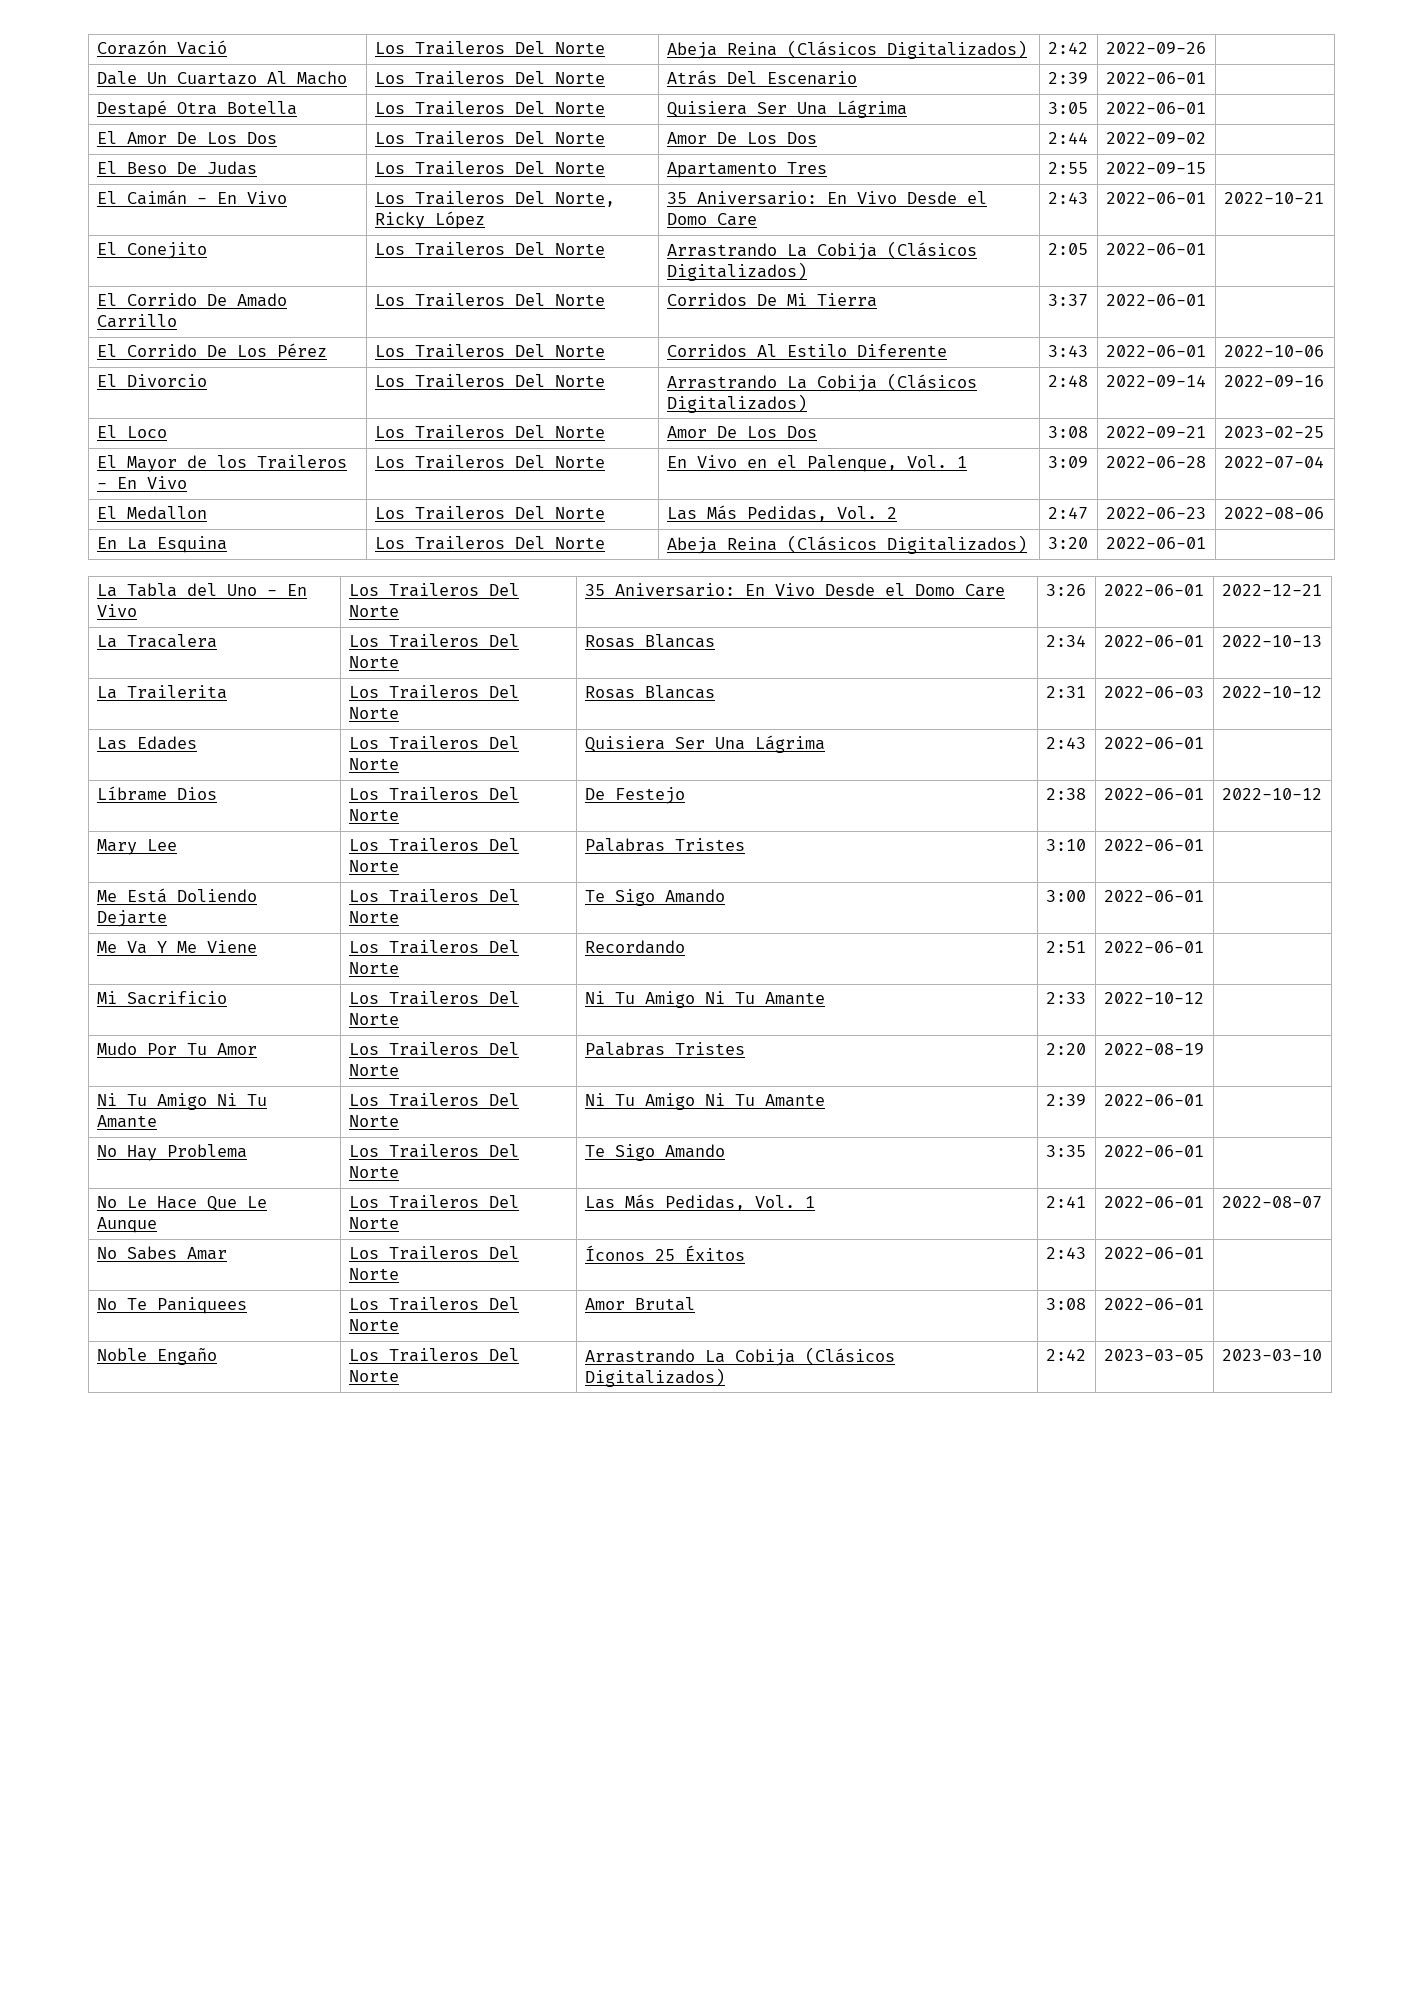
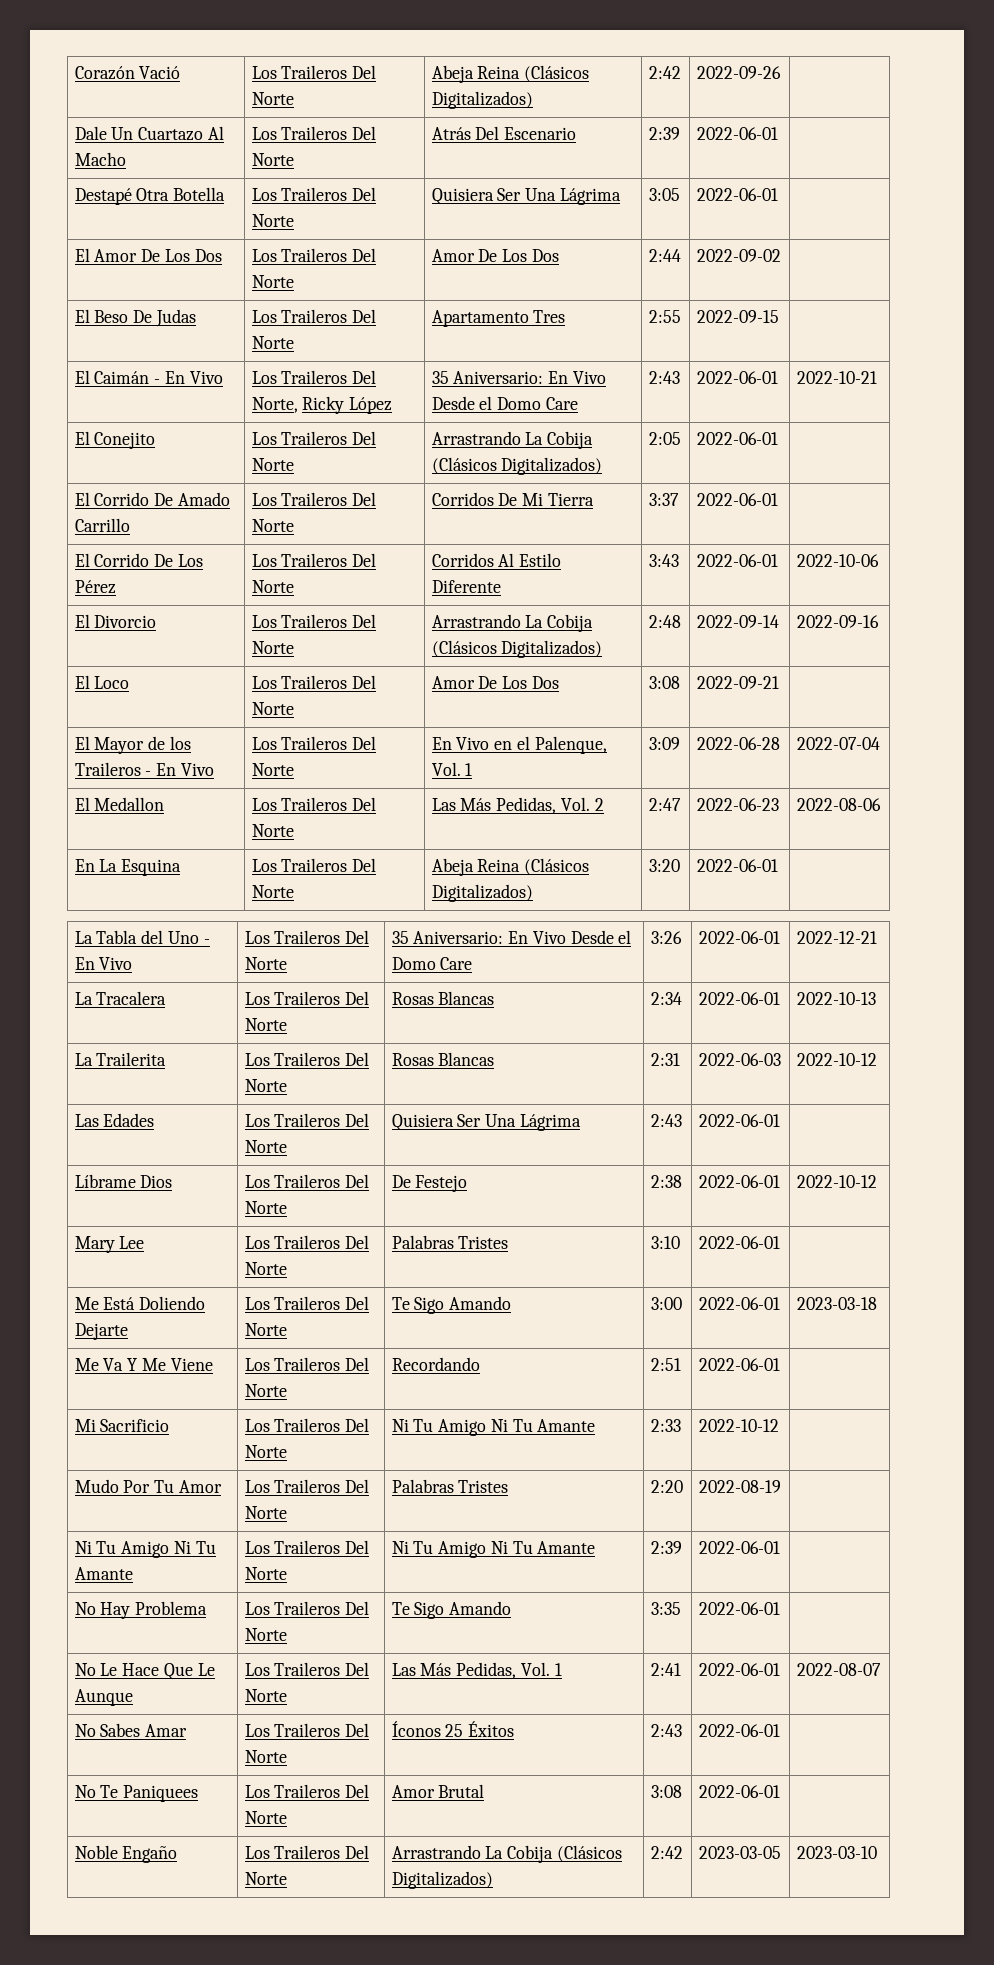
[1223,426,1324,438] 2023-02-25 -> (779, 682) none
(1204, 896) none -> [796,1297,877,1310] 2023-03-18

